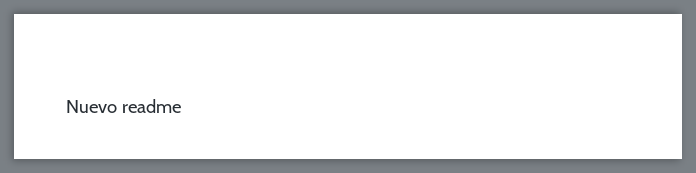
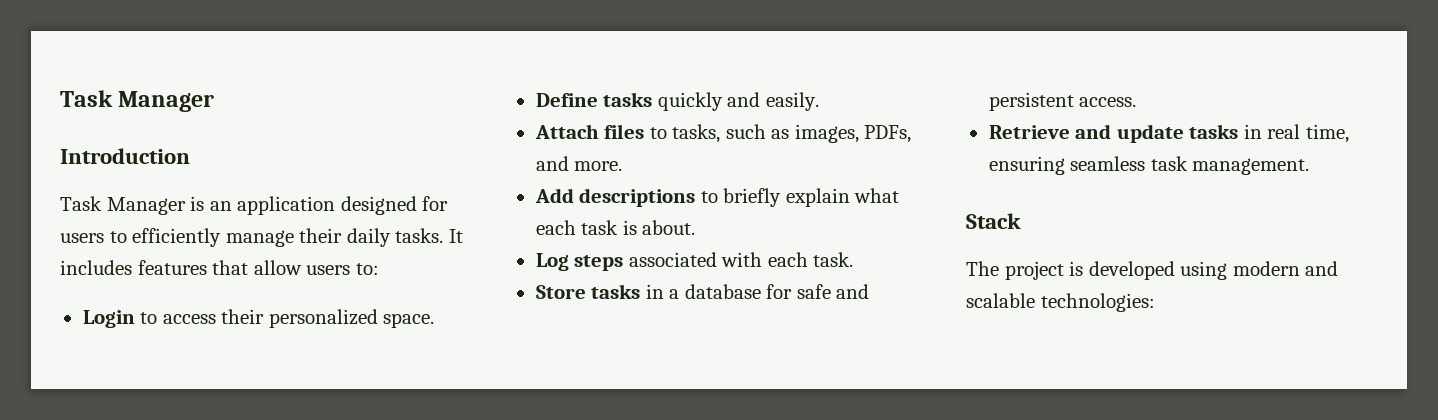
[66,99,181,113] Nuevo readme -> [60,90,215,112] [60,148,190,164] [60,196,449,215] [60,228,463,247] [60,260,379,275] [82,309,435,328] [535,92,819,111] [534,124,912,143] [535,156,623,171] [534,188,900,207] [535,220,696,235] [535,252,854,271] [535,284,870,299] [988,92,1137,111] [988,124,1349,143] [988,156,1310,175] [966,213,1021,229] [966,261,1339,280] [966,293,1155,312] Task Manager // Introduction // Task Manager is an application designed for users to efficiently manage their daily tasks. It includes features that allow users to: // Login to access their personalized space. // Define tasks quickly and easily. // Attach files to tasks, such as images, PDFs, and more. // Add descriptions to briefly explain what each task is about. // Log steps associated with each task. // Store tasks in a database for safe and persistent access. // Retrieve and update tasks in real time, ensuring seamless task management. // Stack // The project is developed using modern and scalable technologies:

